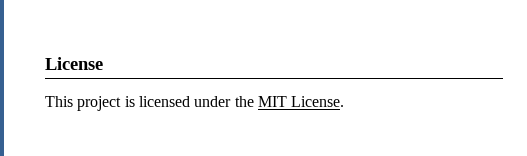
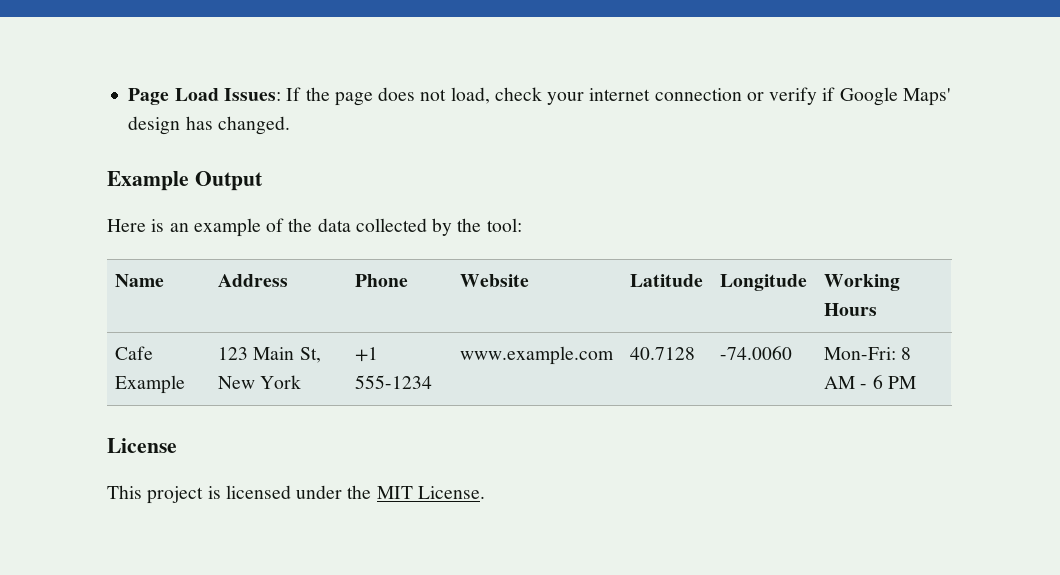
(45, 63) none -> [128,87,951,106] [128,116,290,135] [107,171,263,191] [107,218,522,237] [114,274,164,287] [217,274,288,287] [354,274,408,287] [459,274,529,287] [629,274,703,287] [719,274,807,291] [823,274,900,291] [823,303,877,316] [114,346,153,360] [114,375,185,394] [217,347,321,363] [217,375,302,389] [354,347,378,362] [354,375,432,389] [459,346,614,365] [629,347,695,360] [719,346,792,360] [823,347,912,360] [823,375,916,389] Page Load Issues: If the page does not load, check your internet connection or verify if Google Maps' design has changed. // Example Output // Here is an example of the data collected by the tool: // Name | Address | Phone | Website | Latitude | Longitude | Working Hours // Cafe Example | 123 Main St, New York | +1 555-1234 | www.example.com | 40.7128 | -74.0060 | Mon-Fri: 8 AM - 6 PM //

